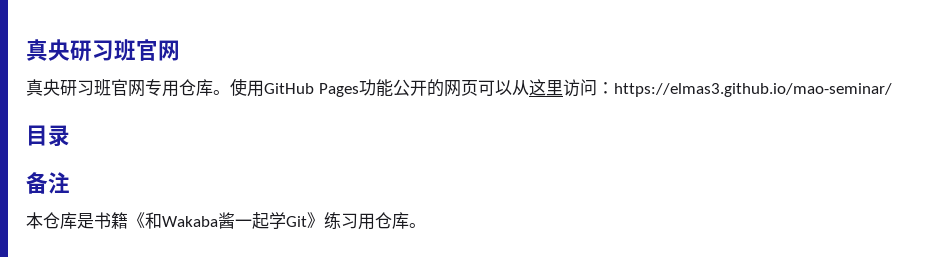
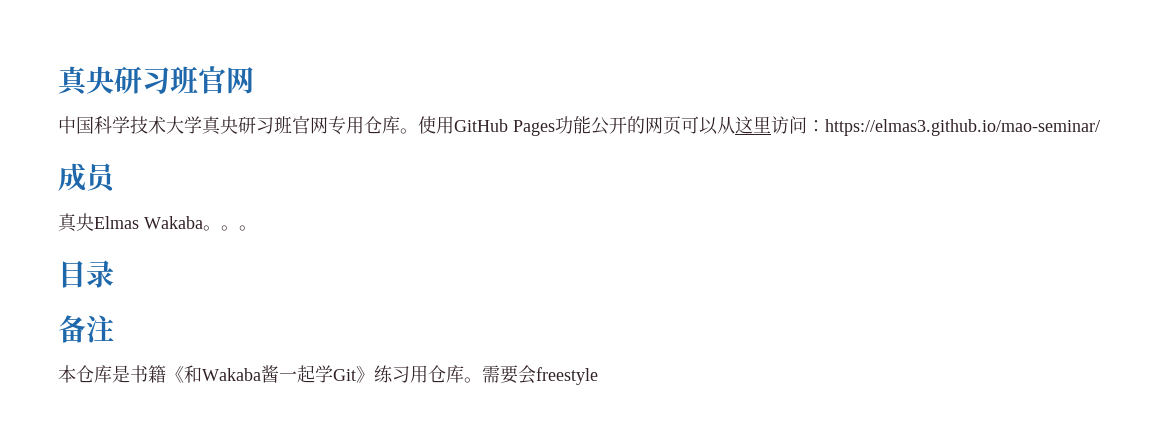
(180, 50) none -> [58,116,202,134] 中国科学技术大学
(892, 90) none -> [58,163,118,193] [58,213,257,232] // 成员 // 真央Elmas Wakaba。。。
(426, 225) none -> [482,365,598,385] 需要会freestyle

